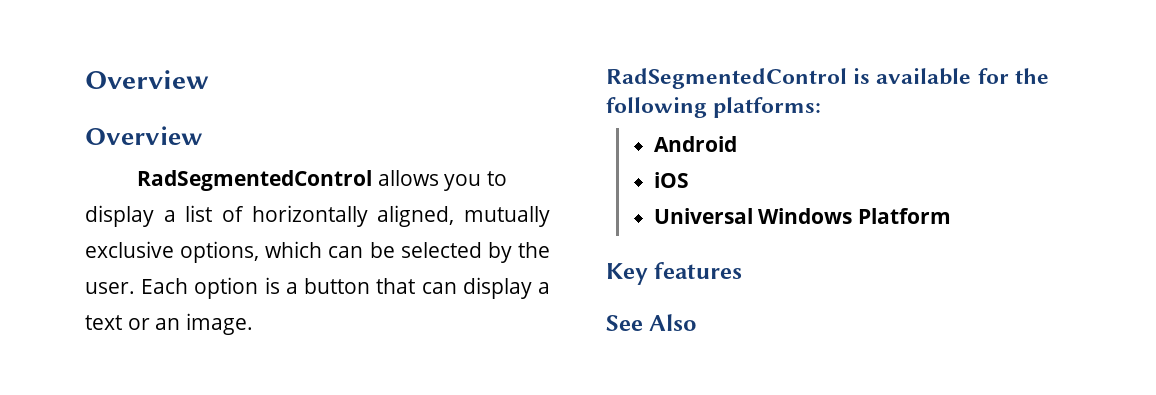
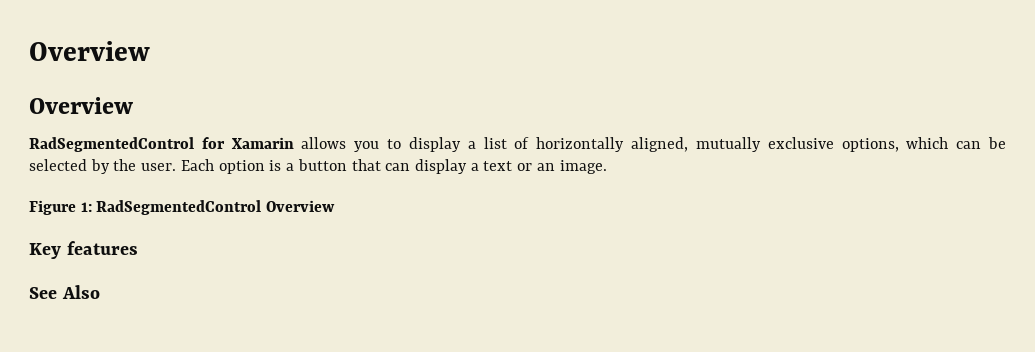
(373, 180) none -> [201,137,294,149] for Xamarin
[606,68,1049,89] [606,97,822,118] [653,136,737,152] [653,172,689,188] [653,208,952,224] RadSegmentedControl is available for the following platforms: // Android // iOS // Universal Windows Platform -> [29,200,336,215] Figure 1: RadSegmentedControl Overview

